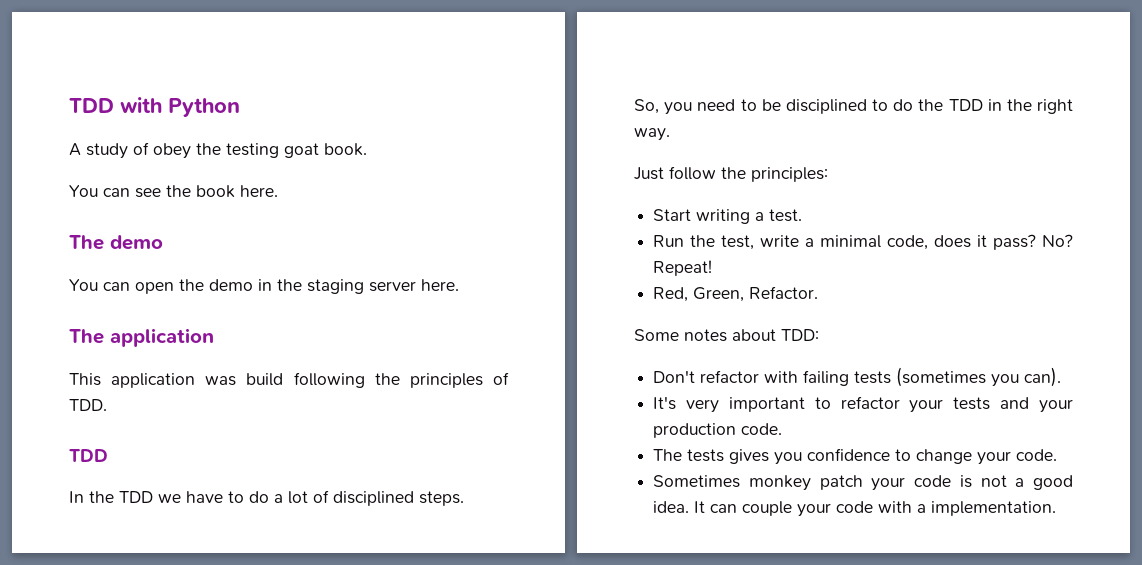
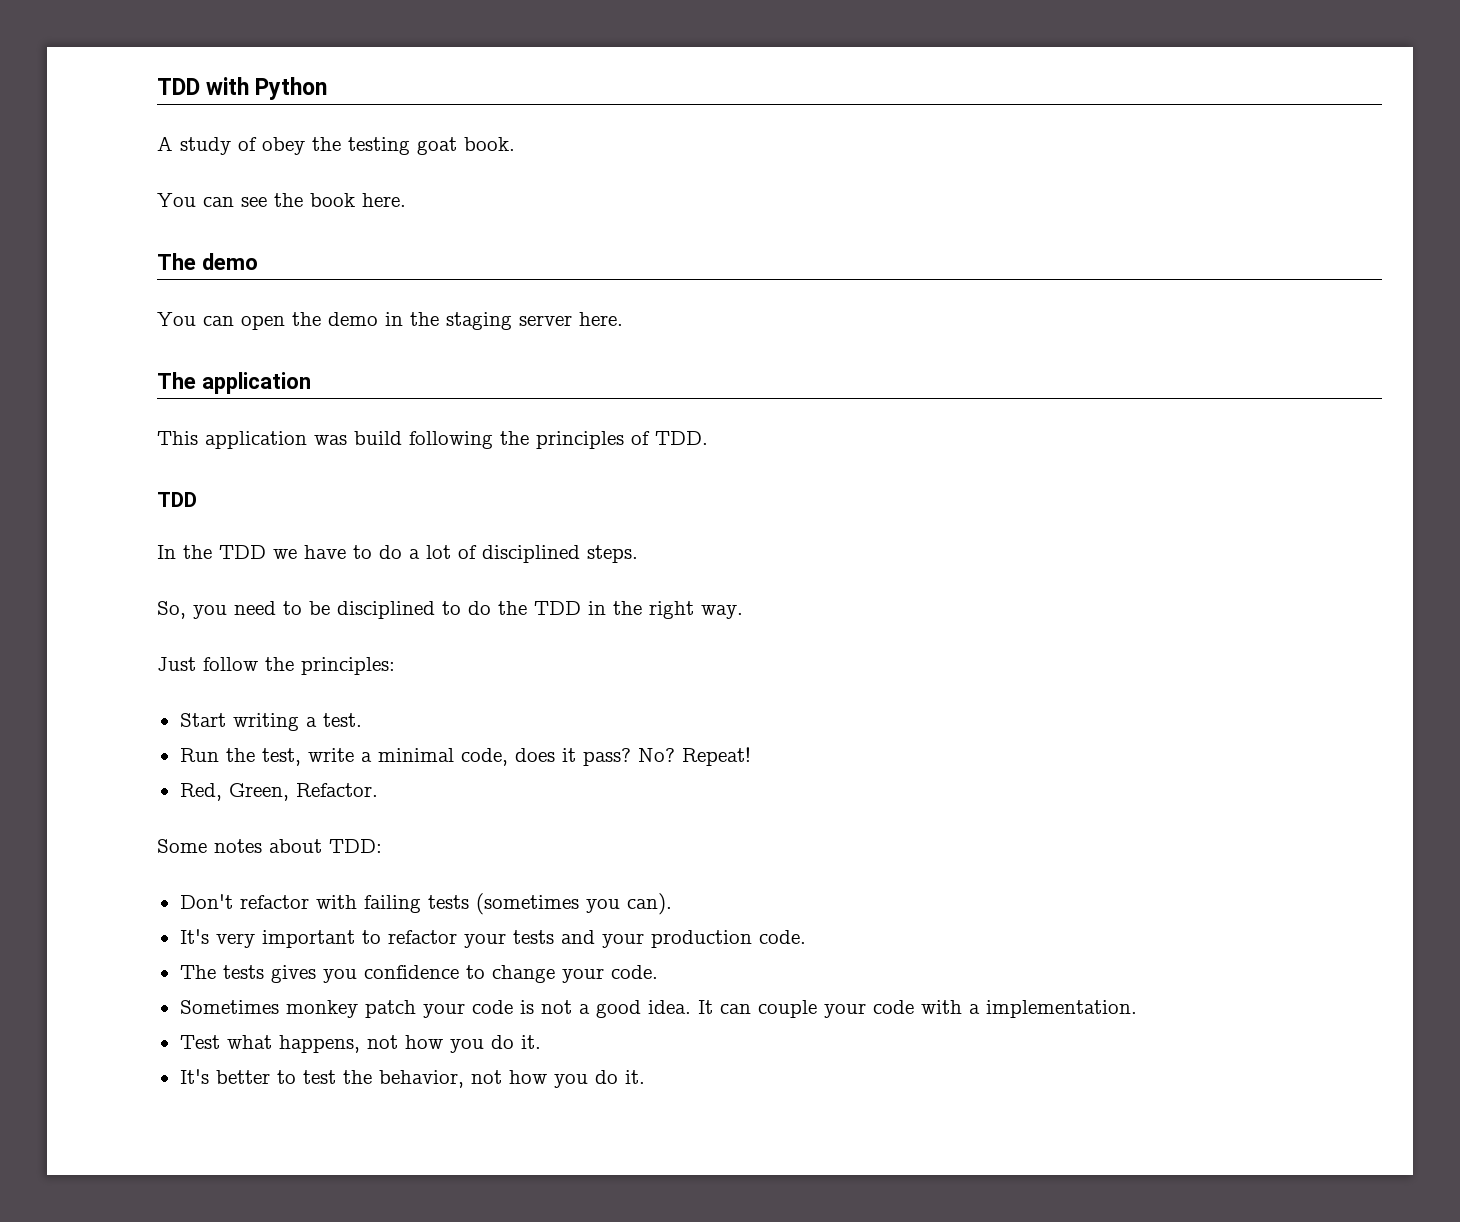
(1057, 508) none -> [179,1035,541,1053] [179,1069,645,1088] // Test what happens, not how you do it. // It's better to test the behavior, not how you do it.

